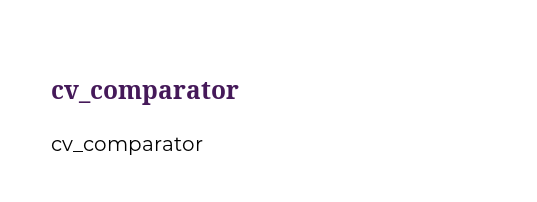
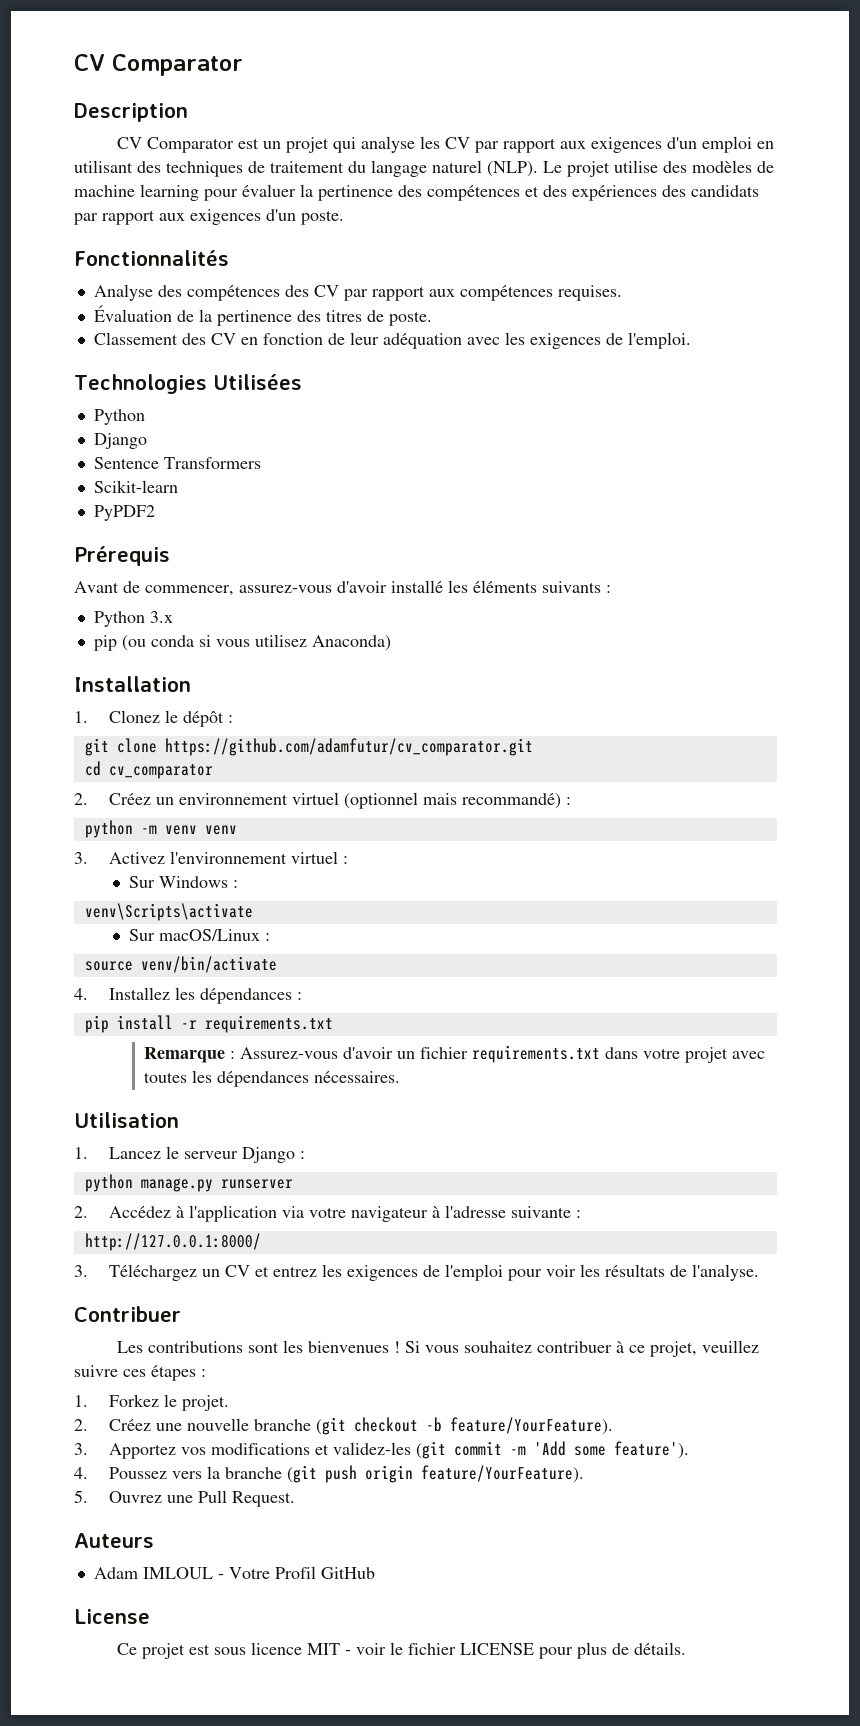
[51,82,239,105] [51,137,203,155] cv_comparator // cv_comparator -> [74,54,243,76] [74,103,188,122] [117,136,775,153] [74,160,774,177] [74,184,759,201] [74,209,344,225] [74,250,229,266] [93,284,622,301] [93,305,432,326] [93,332,691,349] [74,374,302,394] [93,409,145,425] [93,433,147,449] [93,457,261,469] [93,480,178,493] [93,505,155,521] [74,546,170,566] [74,580,611,596] [93,611,173,627] [93,634,391,651] [74,676,191,692] [74,710,234,727] [84,738,533,756] [84,761,213,779] [74,792,572,809] [84,820,237,838] [74,851,349,864] [129,876,239,888] [84,903,253,921] [129,929,271,941] [84,956,277,973] [74,987,303,1004] [84,1015,333,1033] [144,1045,766,1063] [144,1070,401,1087] [74,1112,179,1128] [74,1146,306,1163] [84,1174,293,1192] [74,1205,582,1222] [84,1233,261,1251] [74,1264,760,1281] [74,1306,181,1322] [117,1340,760,1357] [74,1365,206,1381] [74,1394,230,1411] [74,1417,614,1435] [74,1441,690,1459] [74,1465,585,1483] [74,1490,296,1507] [74,1533,154,1548] [93,1566,375,1579] [74,1609,150,1624] [117,1642,687,1659] CV Comparator // Description // CV Comparator est un projet qui analyse les CV par rapport aux exigences d'un emploi en utilisant des techniques de traitement du langage naturel (NLP). Le projet utilise des modèles de machine learning pour évaluer la pertinence des compétences et des expériences des candidats par rapport aux exigences d'un poste. // Fonctionnalités // Analyse des compétences des CV par rapport aux compétences requises. // Évaluation de la pertinence des titres de poste. // Classement des CV en fonction de leur adéquation avec les exigences de l'emploi. // Technologies Utilisées // Python // Django // Sentence Transformers // Scikit-learn // PyPDF2 // Prérequis // Avant de commencer, assurez-vous d'avoir installé les éléments suivants : // Python 3.x // pip (ou conda si vous utilisez Anaconda) // Installation // 1. Clonez le dépôt : // git clone https://github.com/adamfutur/cv_comparator.git // cd cv_comparator // 2. Créez un environnement virtuel (optionnel mais recommandé) : // python -m venv venv // 3. Activez l'environnement virtuel : // Sur Windows : // venv\Scripts\activate // Sur macOS/Linux : // source venv/bin/activate // 4. Installez les dépendances : // pip install -r requirements.txt // Remarque : Assurez-vous d'avoir un fichier requirements.txt dans votre projet avec toutes les dépendances nécessaires. // Utilisation // 1. Lancez le serveur Django : // python manage.py runserver // 2. Accédez à l'application via votre navigateur à l'adresse suivante : // http://127.0.0.1:8000/ // 3. Téléchargez un CV et entrez les exigences de l'emploi pour voir les résultats de l'analyse. // Contribuer // Les contributions sont les bienvenues ! Si vous souhaitez contribuer à ce projet, veuillez suivre ces étapes : // 1. Forkez le projet. // 2. Créez une nouvelle branche (git checkout -b feature/YourFeature). // 3. Apportez vos modifications et validez-les (git commit -m 'Add some feature'). // 4. Poussez vers la branche (git push origin feature/YourFeature). // 5. Ouvrez une Pull Request. // Auteurs // Adam IMLOUL - Votre Profil GitHub // License // Ce projet est sous licence MIT - voir le fichier LICENSE pour plus de détails.

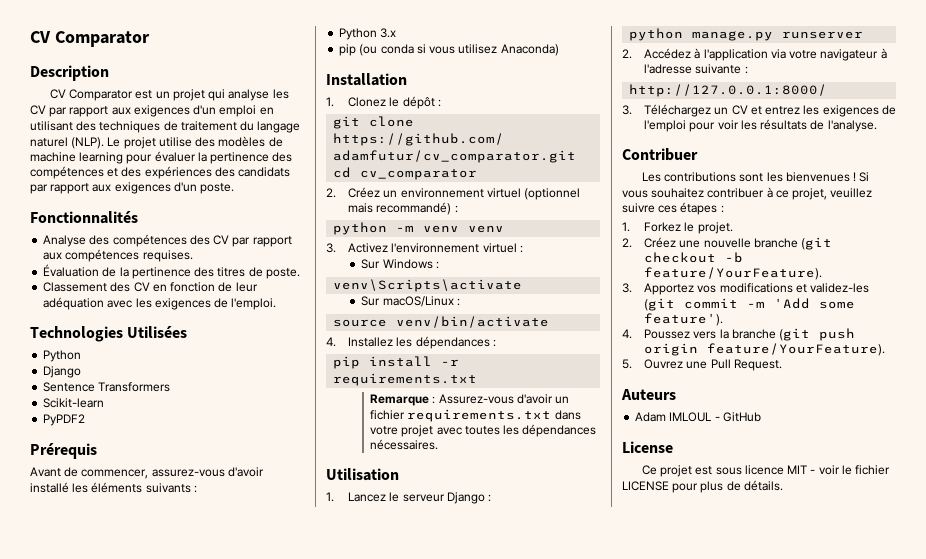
[228,1566,316,1579] Votre Profil -> (720, 418) none

